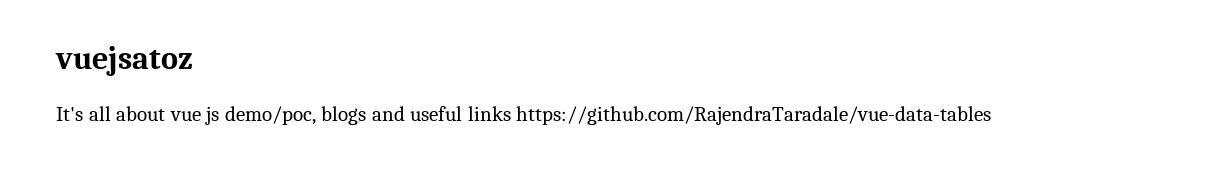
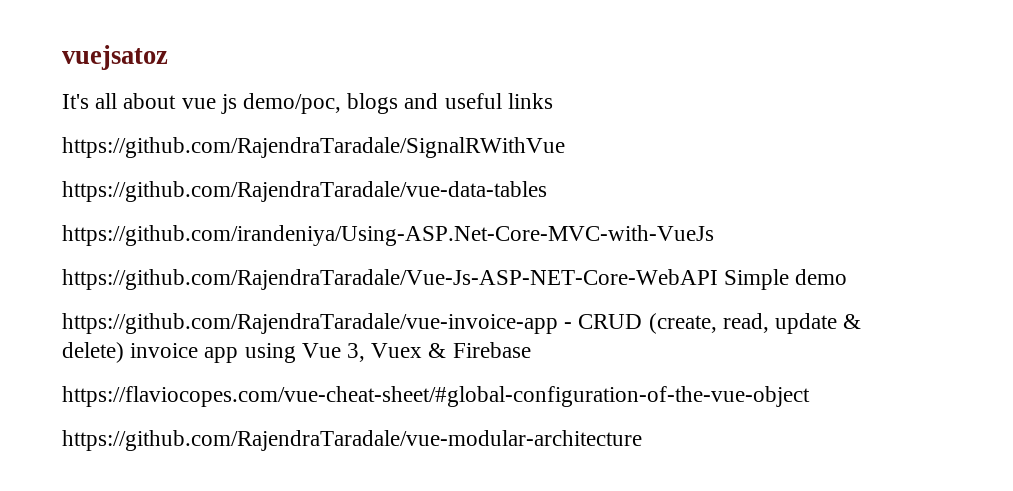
(511, 113) none -> [62,137,565,158] // https://github.com/RajendraTaradale/SignalRWithVue //
(992, 115) none -> [62,225,714,246] [62,269,848,290] [62,313,862,334] [62,342,531,363] [62,386,810,407] [62,430,642,451] // https://github.com/irandeniya/Using-ASP.Net-Core-MVC-with-VueJs // https://github.com/RajendraTaradale/Vue-Js-ASP-NET-Core-WebAPI Simple demo // https://github.com/RajendraTaradale/vue-invoice-app - CRUD (create, read, update & delete) invoice app using Vue 3, Vuex & Firebase // https://flaviocopes.com/vue-cheat-sheet/#global-configuration-of-the-vue-object // https://github.com/RajendraTaradale/vue-modular-architecture

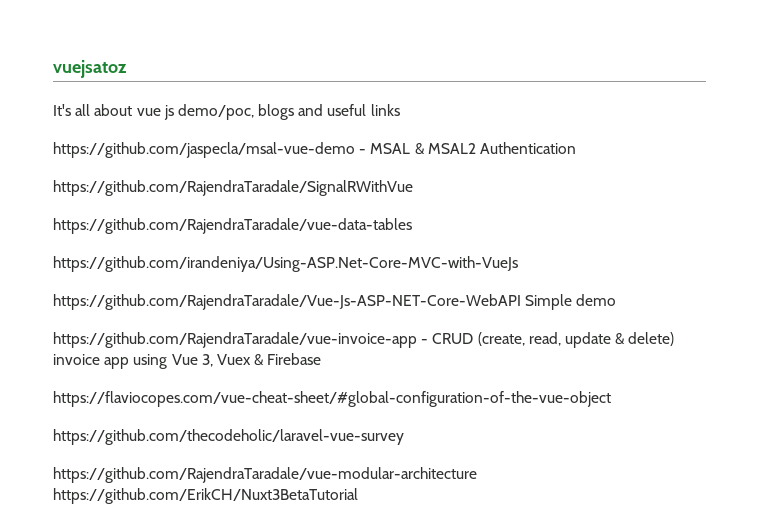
(553, 101) none -> [53,142,576,158] // https://github.com/jaspecla/msal-vue-demo - MSAL & MSAL2 Authentication
(810, 396) none -> [53,429,404,445] // https://github.com/thecodeholic/laravel-vue-survey
(642, 440) none -> [53,488,358,504] https://github.com/ErikCH/Nuxt3BetaTutorial

